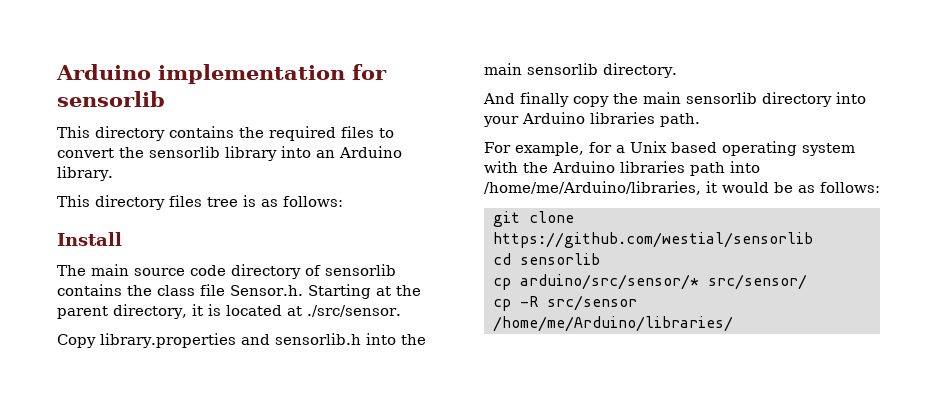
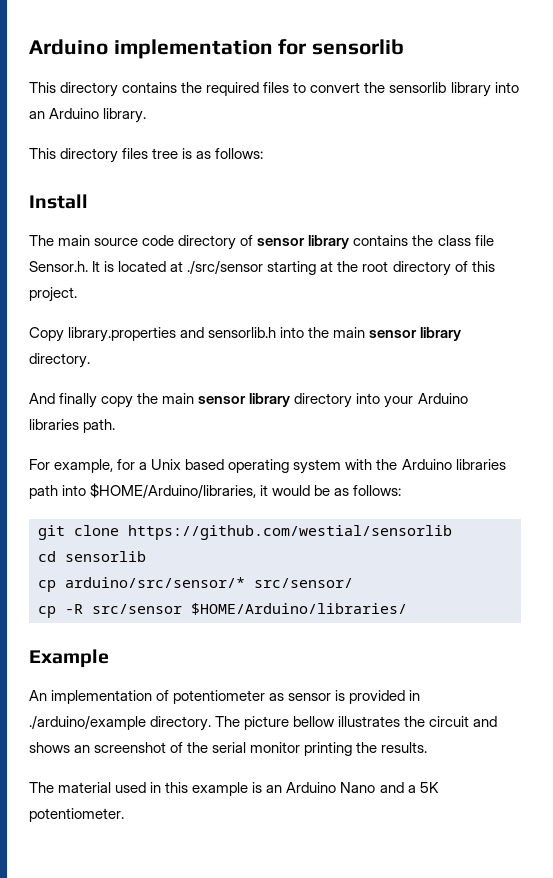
[325,264,396,276] sensorlib -> [257,235,350,249] sensor library
[307,284,421,299] [57,304,401,319] Starting at the parent directory, it is located at ./src/sensor. -> [92,260,495,276] [29,287,77,302] It is located at ./src/sensor starting at the root directory of this project.
[527,63,598,75] sensorlib -> [369,327,462,341] sensor library
[686,92,757,104] sensorlib -> [198,393,291,407] sensor library
[484,181,701,195] /home/me/Arduino/libraries, -> [90,483,257,498] $HOME/Arduino/libraries,
[492,316,733,332] /home/me/Arduino/libraries/ -> [191,603,407,615] [29,649,109,668] [29,690,421,704] [29,715,498,731] [29,742,428,756] [29,782,439,796] [29,808,124,822] $HOME/Arduino/libraries/ // Example // An implementation of potentiometer as sensor is provided in ./arduino/example directory. The picture bellow illustrates the circuit and shows an screenshot of the serial monitor printing the results. // The material used in this example is an Arduino Nano and a 5K potentiometer.

